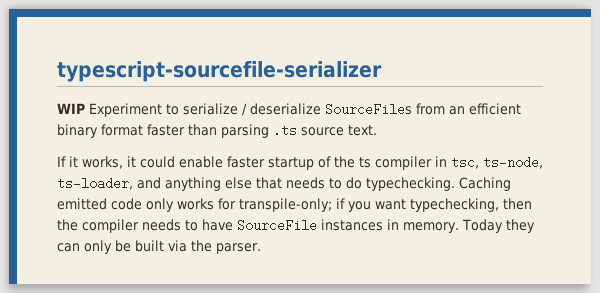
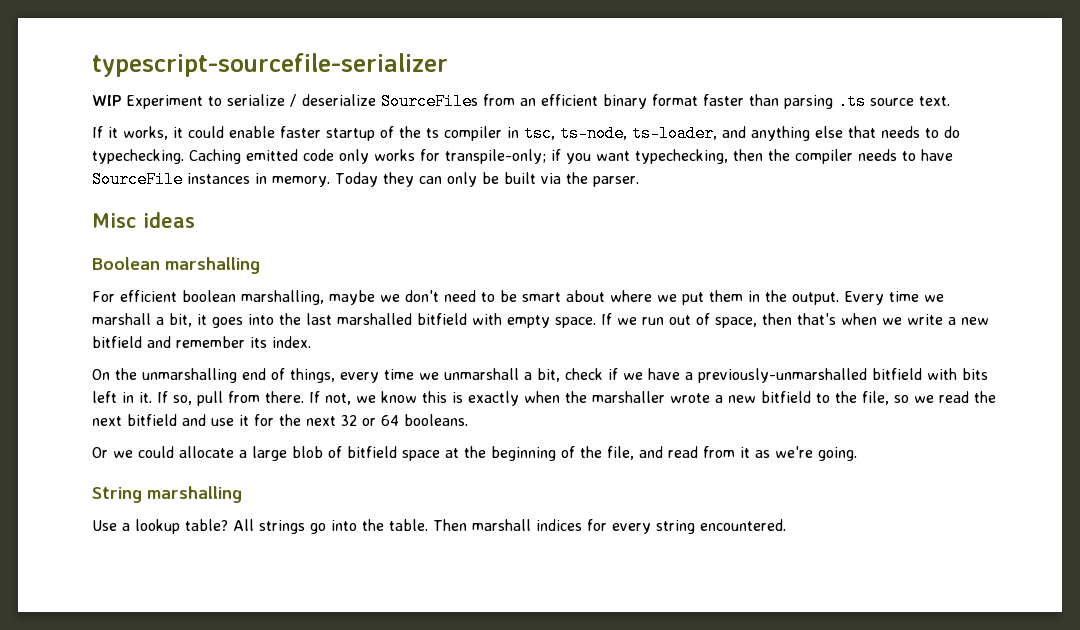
(261, 248) none -> [92,212,195,228] [92,257,260,274] [92,290,944,305] [92,313,989,328] [92,336,311,348] [92,368,988,383] [92,391,996,406] [92,414,468,426] [92,446,857,461] [92,486,242,503] [92,519,786,534] // Misc ideas // Boolean marshalling // For efficient boolean marshalling, maybe we don't need to be smart about where we put them in the output. Every time we marshall a bit, it goes into the last marshalled bitfield with empty space. If we run out of space, then that's when we write a new bitfield and remember its index. // On the unmarshalling end of things, every time we unmarshall a bit, check if we have a previously-unmarshalled bitfield with bits left in it. If so, pull from there. If not, we know this is exactly when the marshaller wrote a new bitfield to the file, so we read the next bitfield and use it for the next 32 or 64 booleans. // Or we could allocate a large blob of bitfield space at the beginning of the file, and read from it as we're going. // String marshalling // Use a lookup table? All strings go into the table. Then marshall indices for every string encountered.

